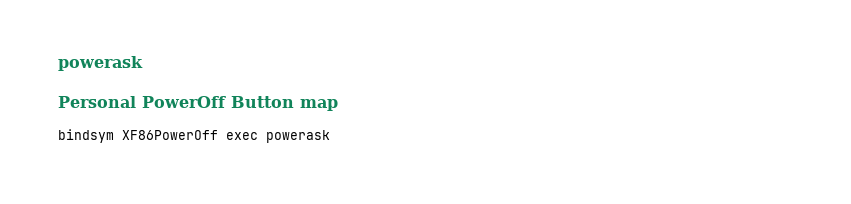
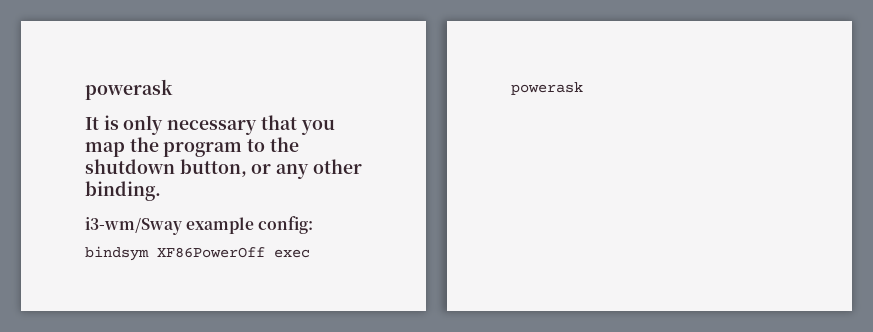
[58,96,338,111] Personal PowerOff Button map -> [85,115,335,135] [85,137,299,157] [85,159,362,179] [85,181,161,201] [85,216,314,235] It is only necessary that you map the program to the shutdown button, or any other binding. // i3-wm/Sway example config:

